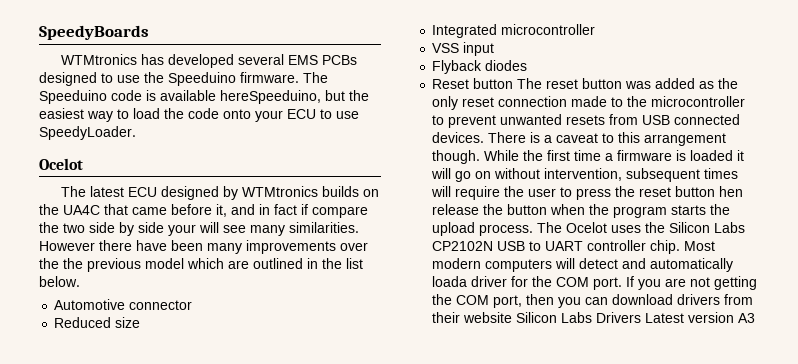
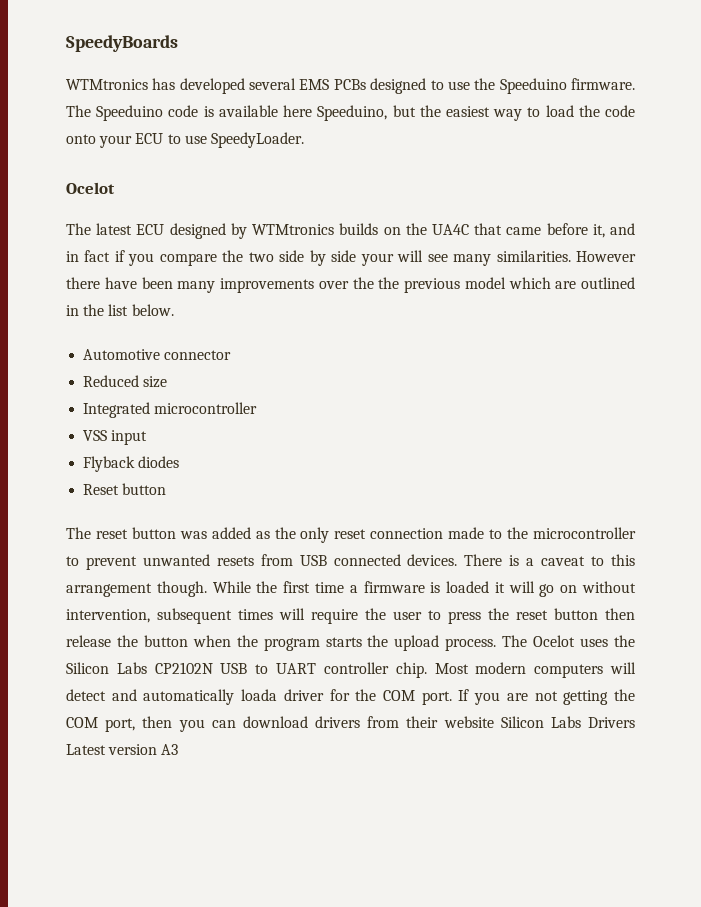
[220,90,321,104] hereSpeeduino, -> [283,105,388,121] here Speeduino,
(308, 209) none -> [128,253,155,266] you
(514, 83) none -> (167, 489) //
[719,186,744,197] hen -> [605,608,635,620] then

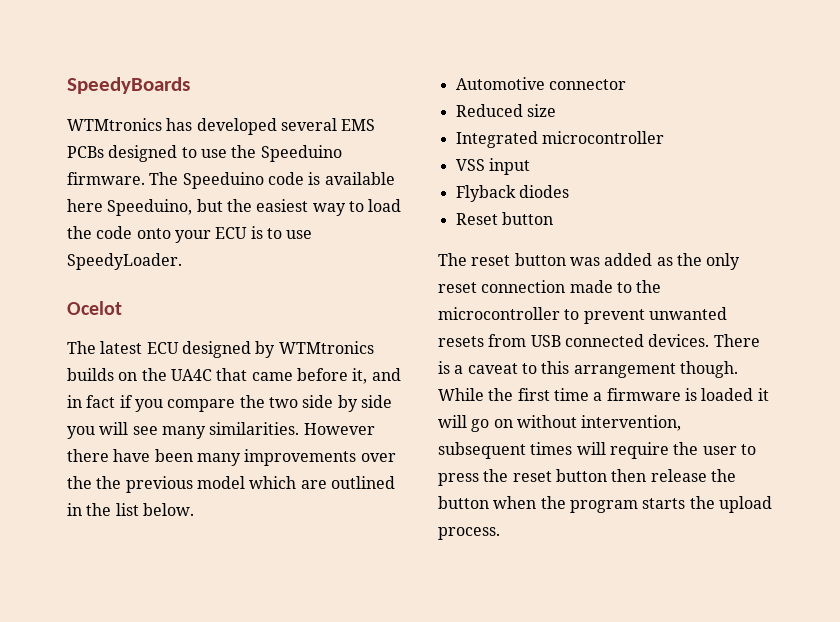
(164, 138) none -> [250,226,263,239] is
[360,253,394,266] your -> [67,426,95,439] you
[502,635,635,647] [66,662,636,678] [66,689,636,705] [66,716,635,732] [66,744,179,755] The Ocelot uses the Silicon Labs CP2102N USB to UART controller chip. Most modern computers will detect and automatically loada driver for the COM port. If you are not getting the COM port, then you can download drivers from their website Silicon Labs Drivers Latest version A3 -> (500, 533) none

